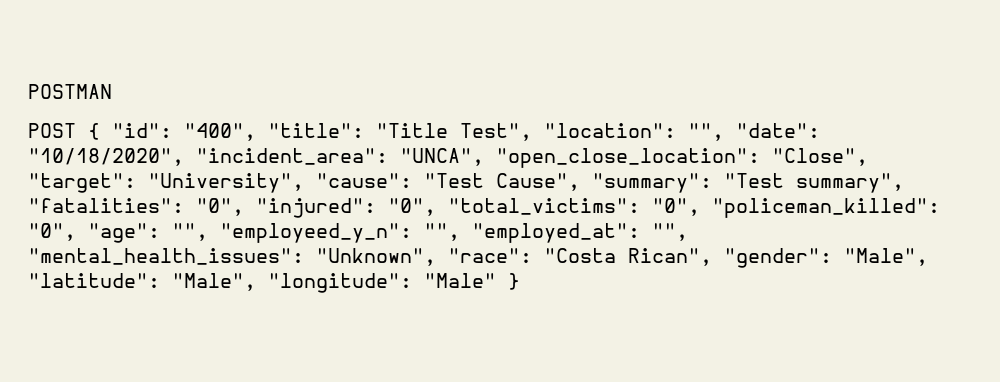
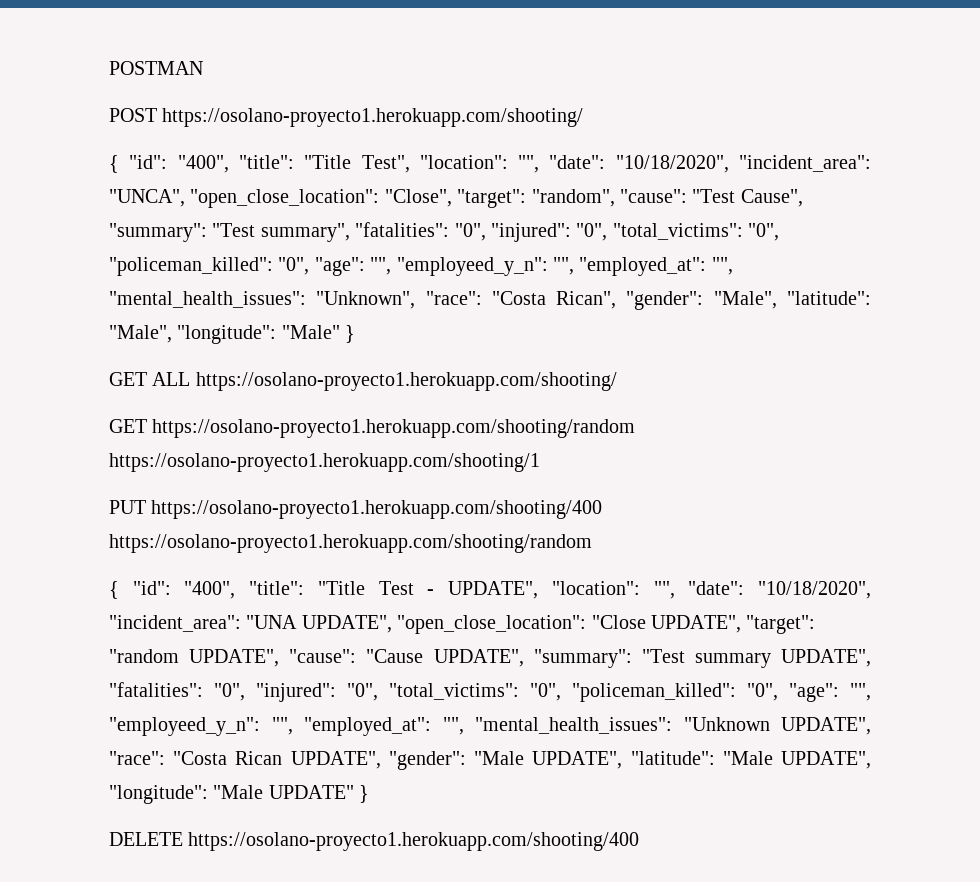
(76, 130) none -> [162,108,584,127] https://osolano-proyecto1.herokuapp.com/shooting/ //
[148,173,304,193] "University", -> [531,189,615,207] "random",
(520, 281) none -> [109,372,617,391] [109,419,636,438] [109,453,540,472] [109,500,603,519] [109,534,592,553] [109,581,872,599] [109,615,816,634] [109,649,871,668] [109,682,871,702] [109,717,871,736] [109,751,871,770] [109,785,370,804] [109,832,640,851] // GET ALL https://osolano-proyecto1.herokuapp.com/shooting/ // GET https://osolano-proyecto1.herokuapp.com/shooting/random https://osolano-proyecto1.herokuapp.com/shooting/1 // PUT https://osolano-proyecto1.herokuapp.com/shooting/400 https://osolano-proyecto1.herokuapp.com/shooting/random // { "id": "400", "title": "Title Test - UPDATE", "location": "", "date": "10/18/2020", "incident_area": "UNA UPDATE", "open_close_location": "Close UPDATE", "target": "random UPDATE", "cause": "Cause UPDATE", "summary": "Test summary UPDATE", "fatalities": "0", "injured": "0", "total_victims": "0", "policeman_killed": "0", "age": "", "employeed_y_n": "", "employed_at": "", "mental_health_issues": "Unknown UPDATE", "race": "Costa Rican UPDATE", "gender": "Male UPDATE", "latitude": "Male UPDATE", "longitude": "Male UPDATE" } // DELETE https://osolano-proyecto1.herokuapp.com/shooting/400

